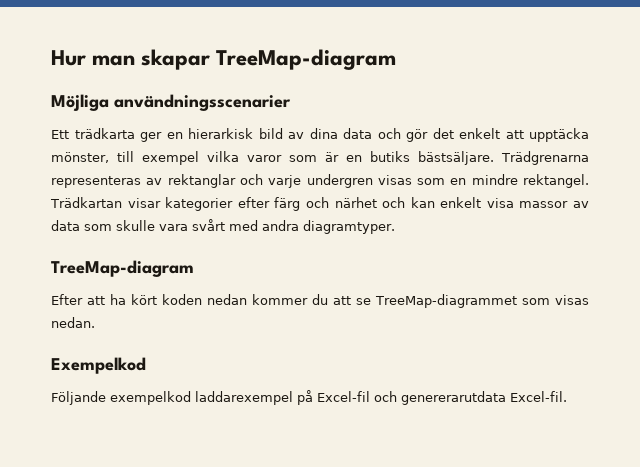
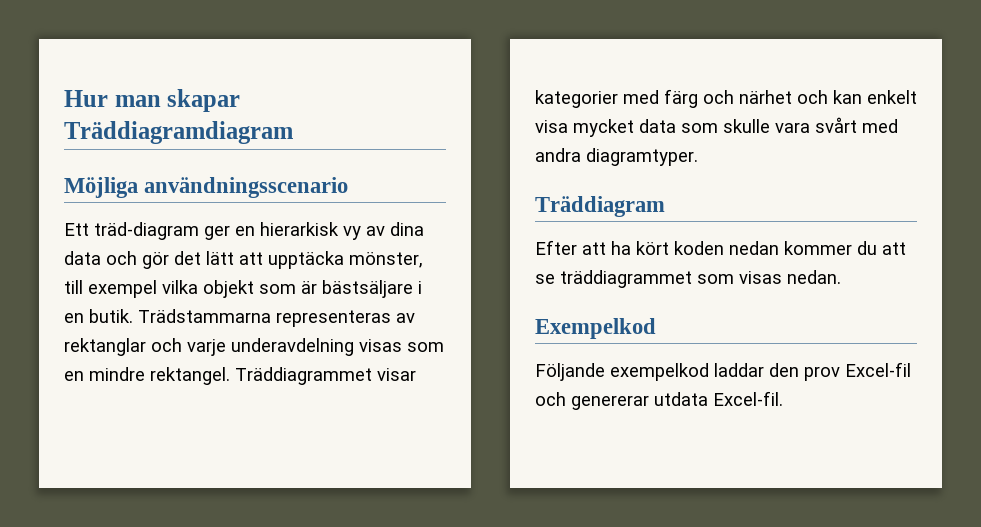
[216,49,397,70] TreeMap-diagram -> [64,121,293,144] Träddiagramdiagram
[114,94,291,111] användningsscenarier -> [144,177,349,198] användningsscenario
[74,128,135,139] trädkarta -> [94,222,199,240] träd-diagram
[258,128,283,139] bild -> [343,226,361,240] vy
[459,128,500,139] enkelt -> [206,251,234,265] lätt
[247,155,283,162] varor -> [203,280,254,298] objekt
[346,151,590,165] en butiks bästsäljare. Trädgrenarna -> [322,280,422,298] [64,309,271,323] bästsäljare i en butik. Trädstammarna
[306,174,373,188] undergren -> [231,338,354,356] underavdelning
[50,197,122,208] Trädkartan -> [235,367,372,385] Träddiagrammet
[237,197,270,208] efter -> [623,90,659,104] med
[519,201,590,208] massor av -> [573,119,634,137] mycket
[51,260,194,277] TreeMap-diagram -> [535,196,665,217] Träddiagram
[375,294,518,308] TreeMap-diagrammet -> [560,270,692,288] träddiagrammet
[195,390,506,405] laddarexempel på Excel-fil och genererarutdata -> [714,362,911,381] [535,392,708,410] laddar den prov Excel-fil och genererar utdata

